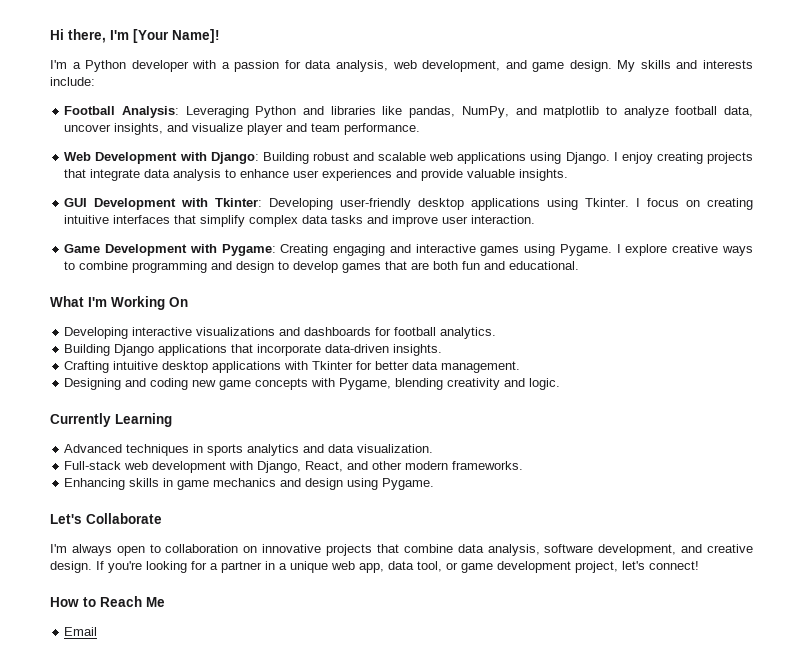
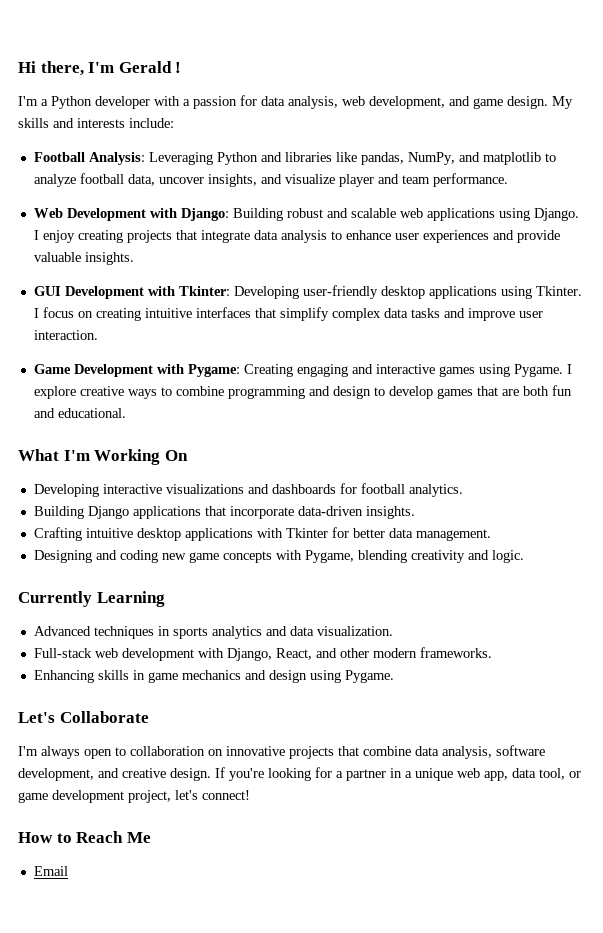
[133,29,220,43] [Your Name]! -> [118,61,182,73] Gerald !

